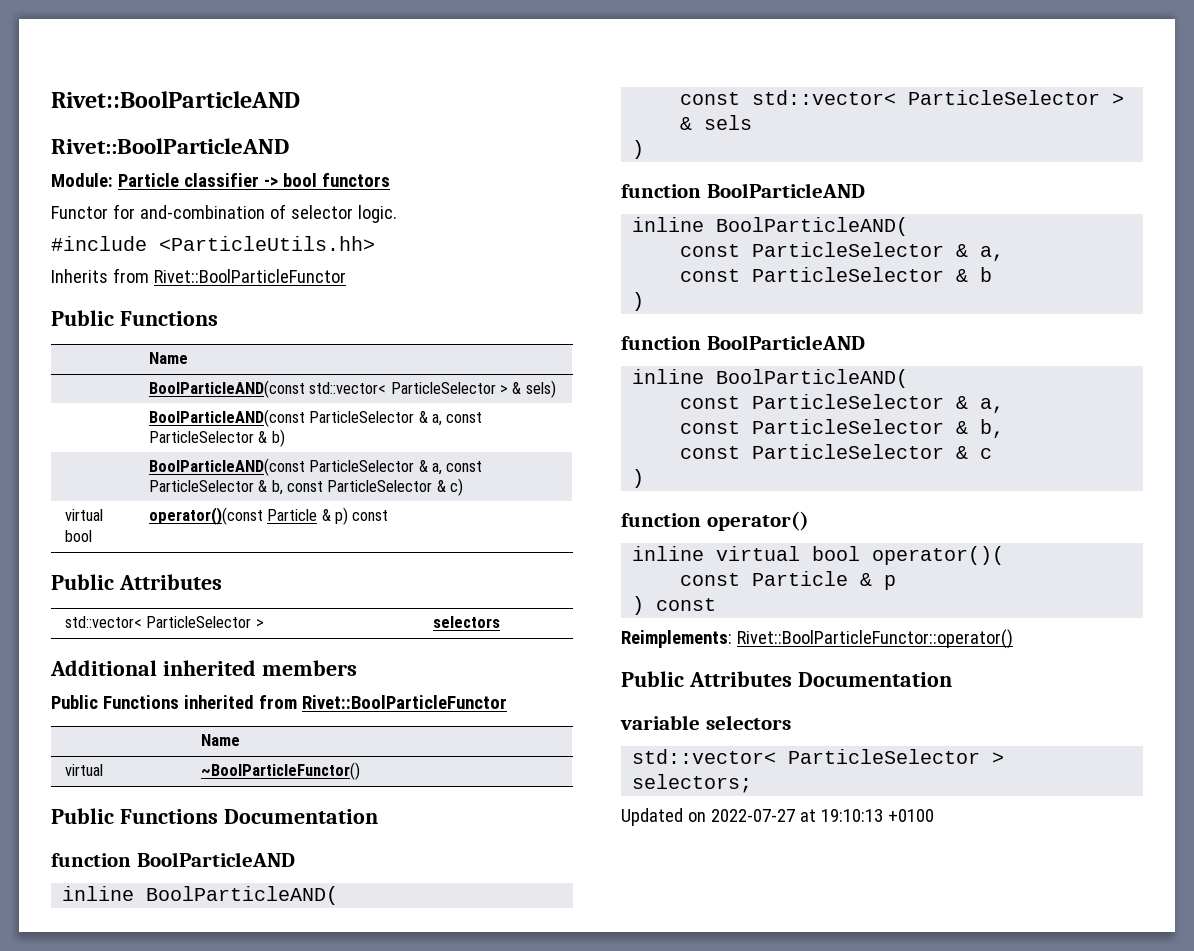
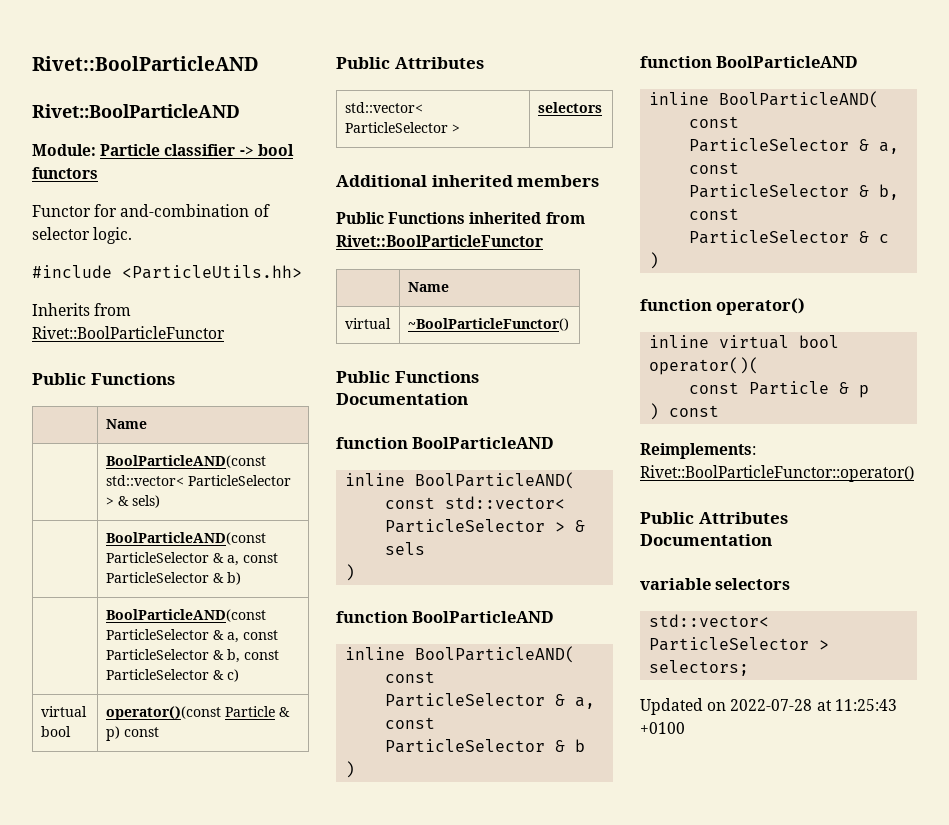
[710,809,883,822] 2022-07-27 at 19:10:13 -> [730,699,897,711] 2022-07-28 at 11:25:43

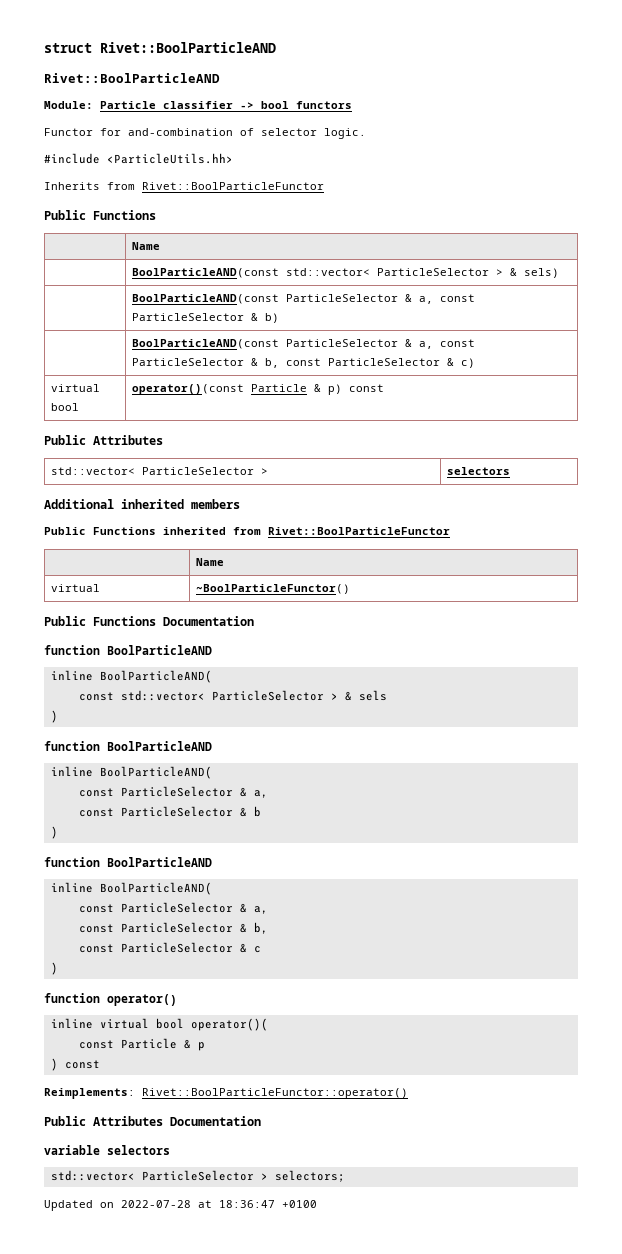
(32, 63) none -> [44,43,92,53] struct
[834,699,897,711] 11:25:43 -> [219,1200,275,1208] 18:36:47

